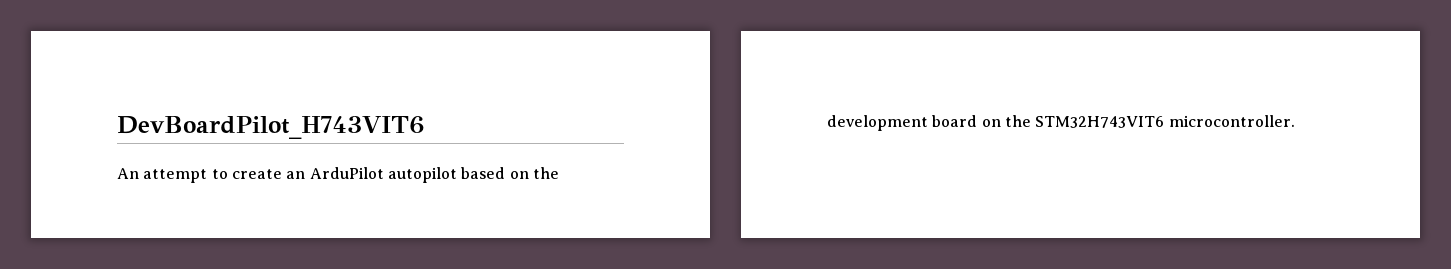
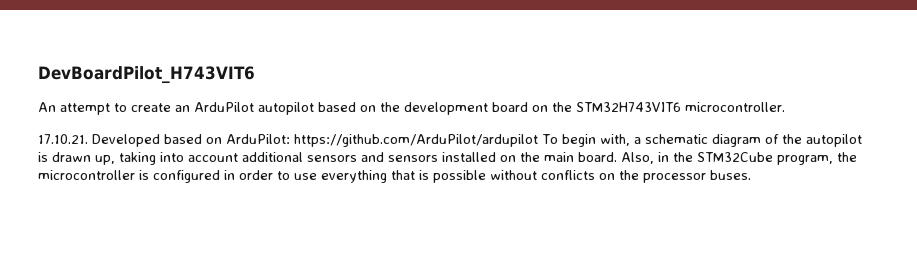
(1295, 121) none -> [38,134,862,147] [38,152,857,165] [38,170,751,183] // 17.10.21. Developed based on ArduPilot: https://github.com/ArduPilot/ardupilot To begin with, a schematic diagram of the autopilot is drawn up, taking into account additional sensors and sensors installed on the main board. Also, in the STM32Cube program, the microcontroller is configured in order to use everything that is possible without conflicts on the processor buses.

